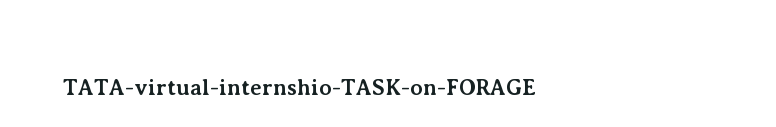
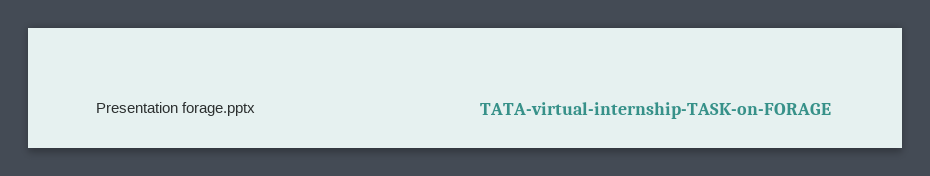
[63,79,536,95] TATA-virtual-internshio-TASK-on-FORAGE -> [96,102,256,116] [480,102,831,119] Presentation forage.pptx // TATA-virtual-internship-TASK-on-FORAGE

